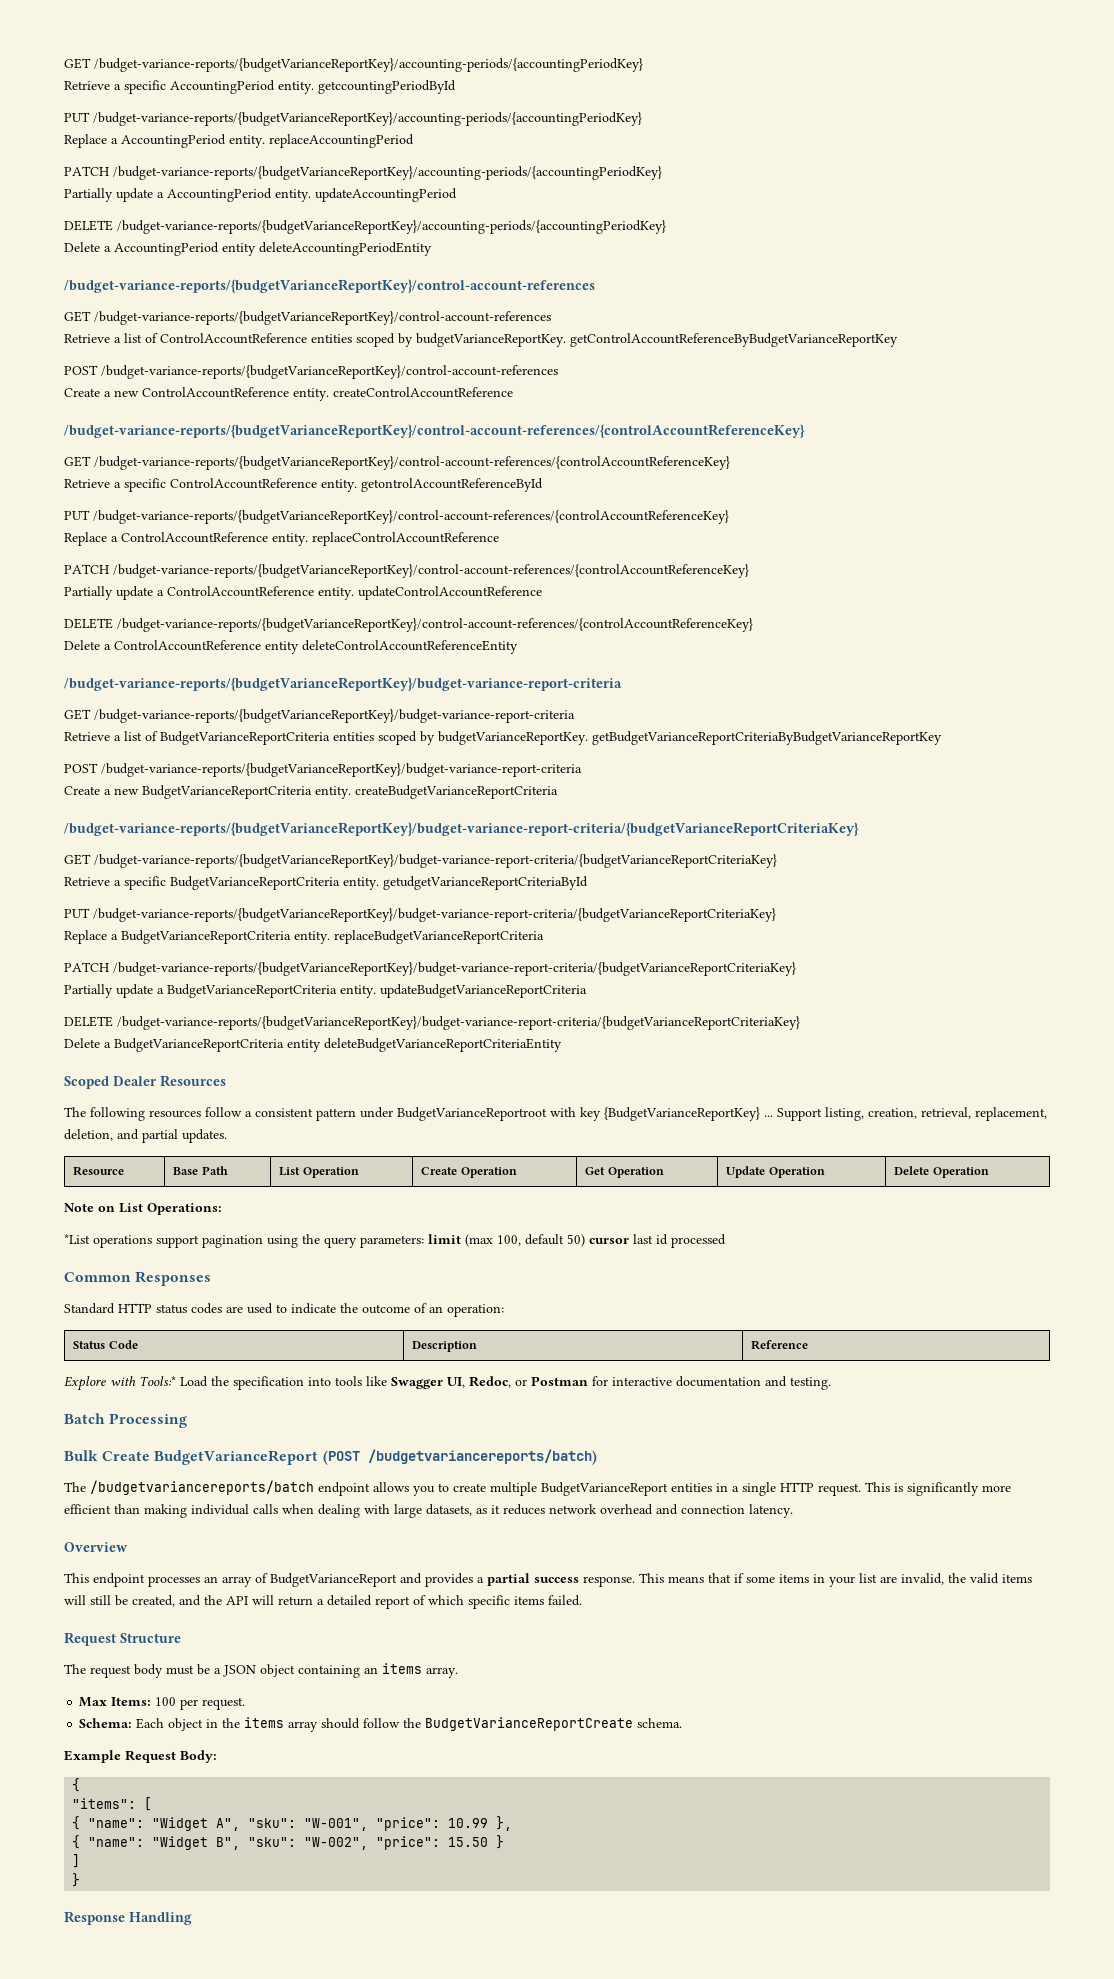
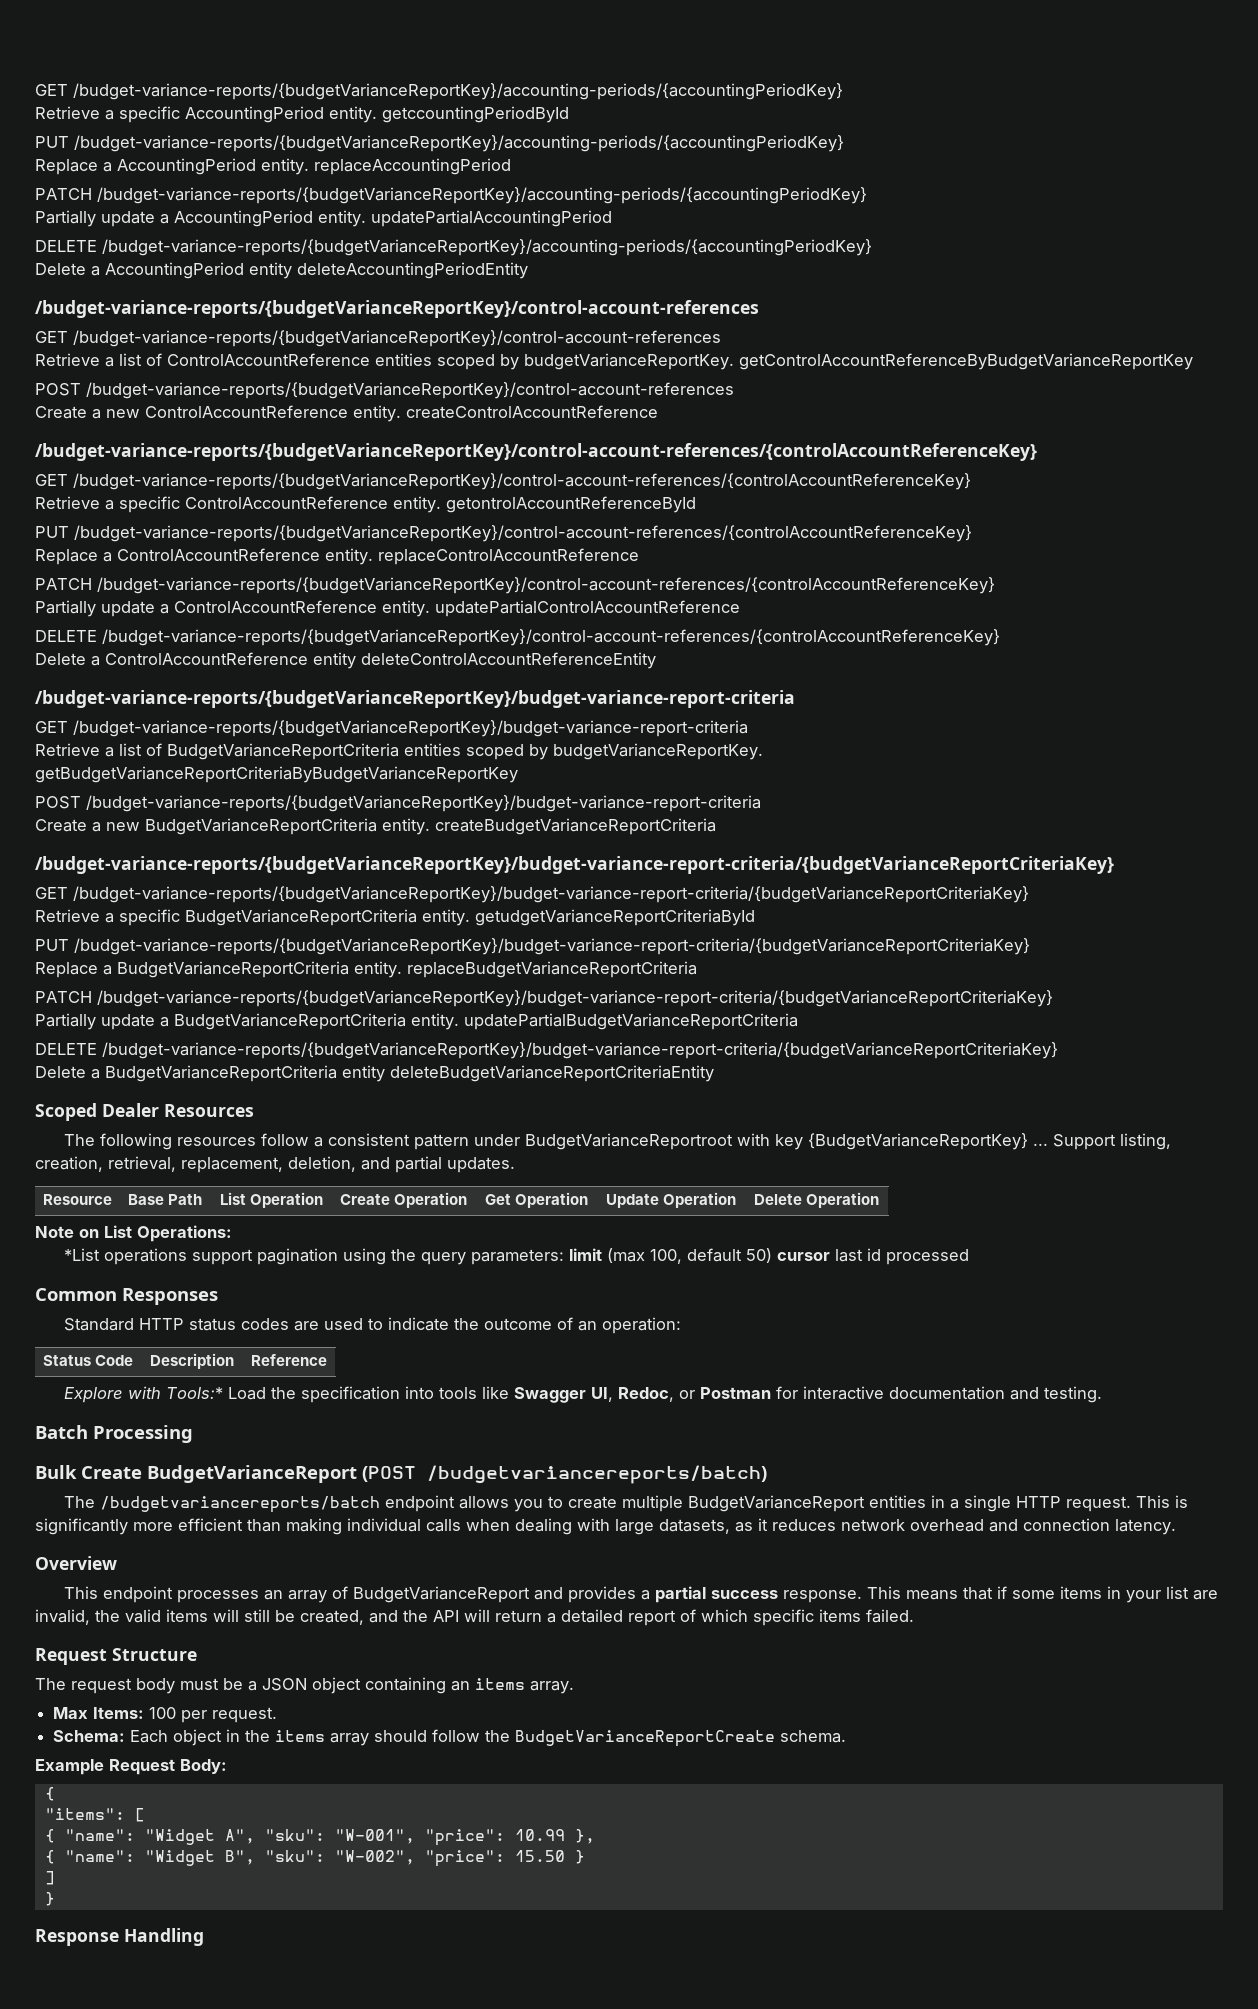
[315,188,457,202] updateAccountingPeriod -> [371,210,612,227] updatePartialAccountingPeriod
[358,586,542,600] updateControlAccountReference -> [435,600,740,617] updatePartialControlAccountReference
[380,984,587,998] updateBudgetVarianceReportCriteria -> [464,1013,798,1030] updatePartialBudgetVarianceReportCriteria

